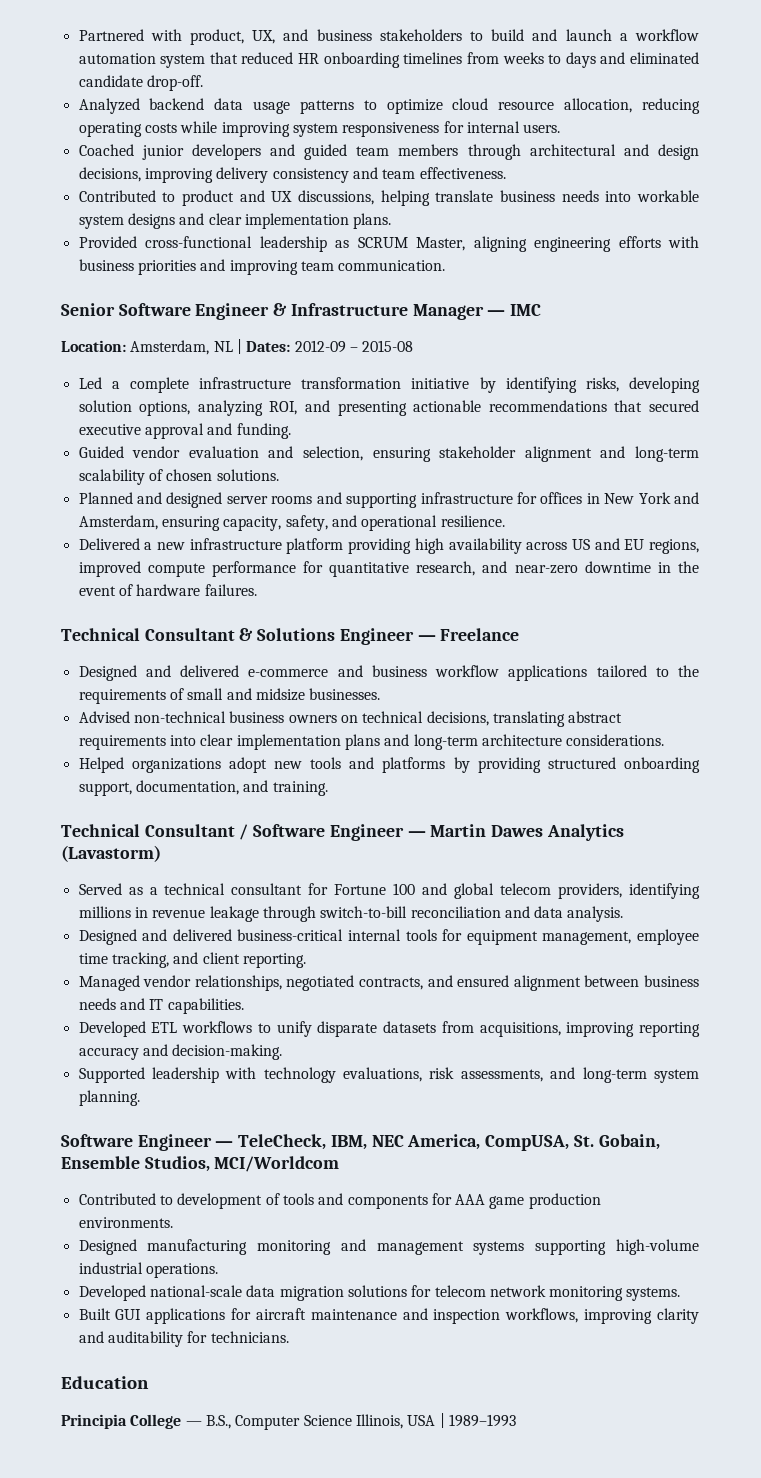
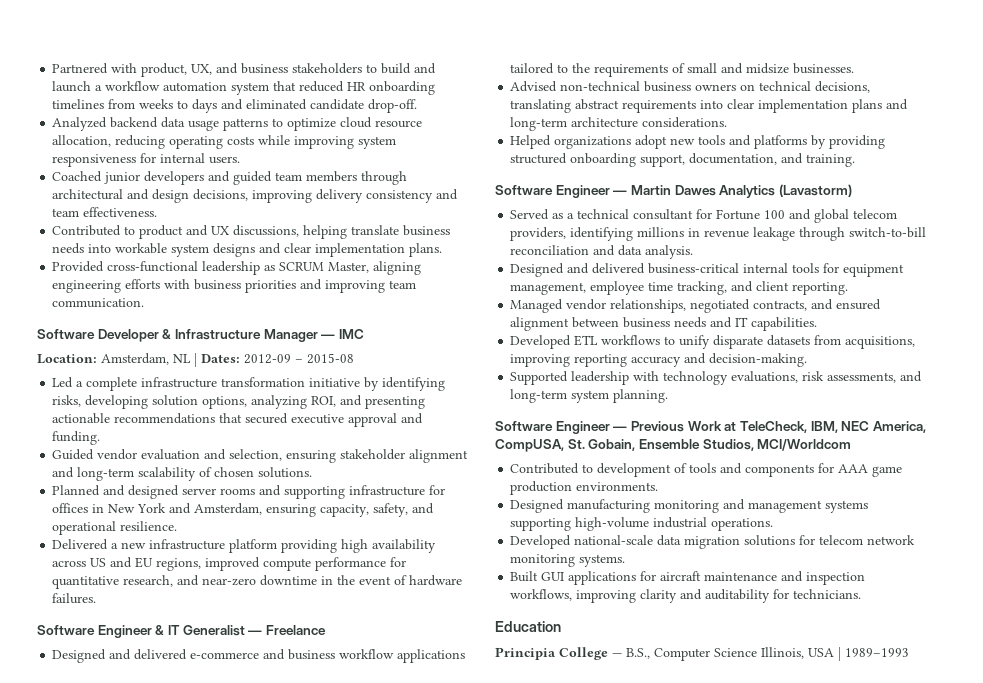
[61,303,270,320] Senior Software Engineer -> [37,329,159,342] Software Developer
[61,628,414,645] Technical Consultant & Solutions Engineer -> [37,625,245,638] Software Engineer & IT Generalist
[61,824,249,840] Technical Consultant / -> (856, 160) none
(234, 1144) none -> [630,421,737,432] Previous Work at

